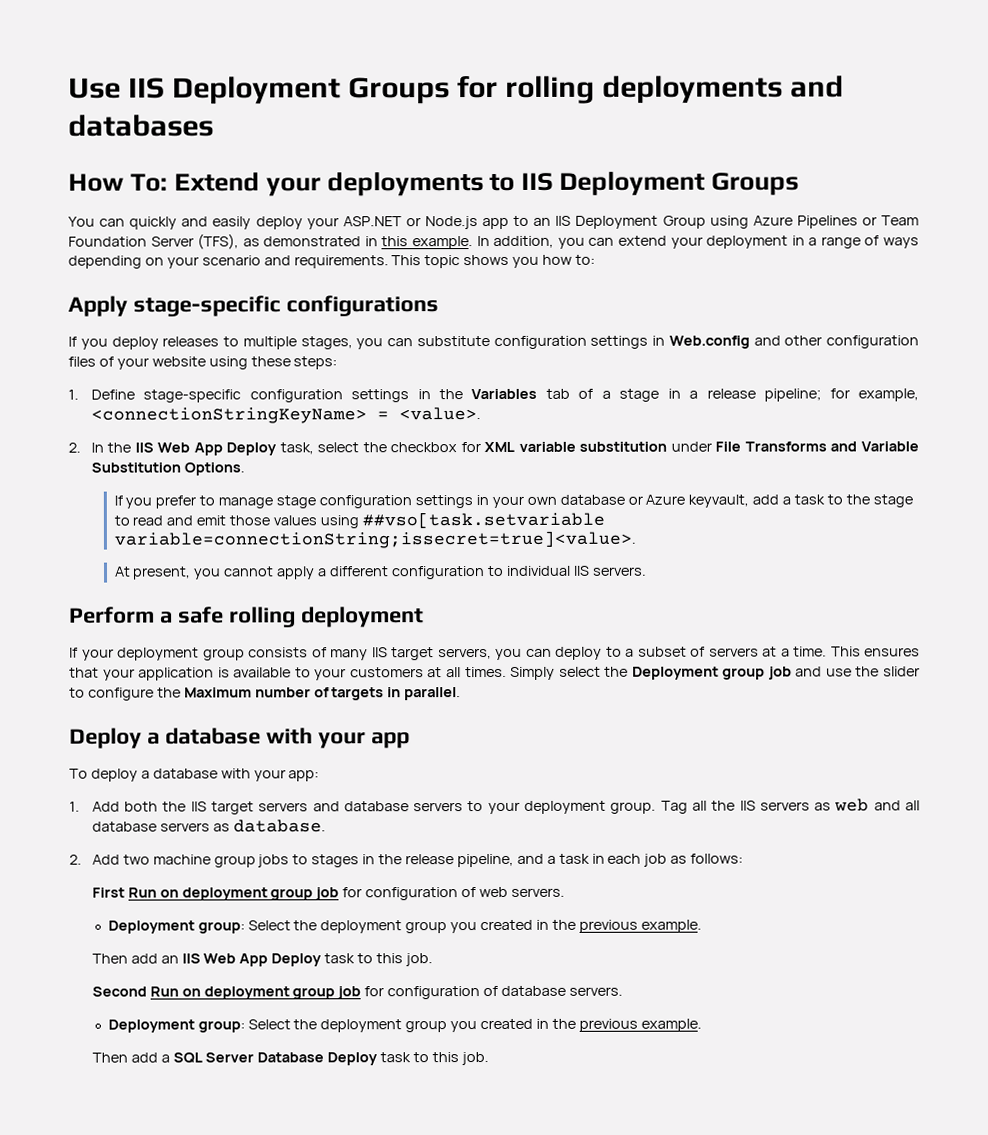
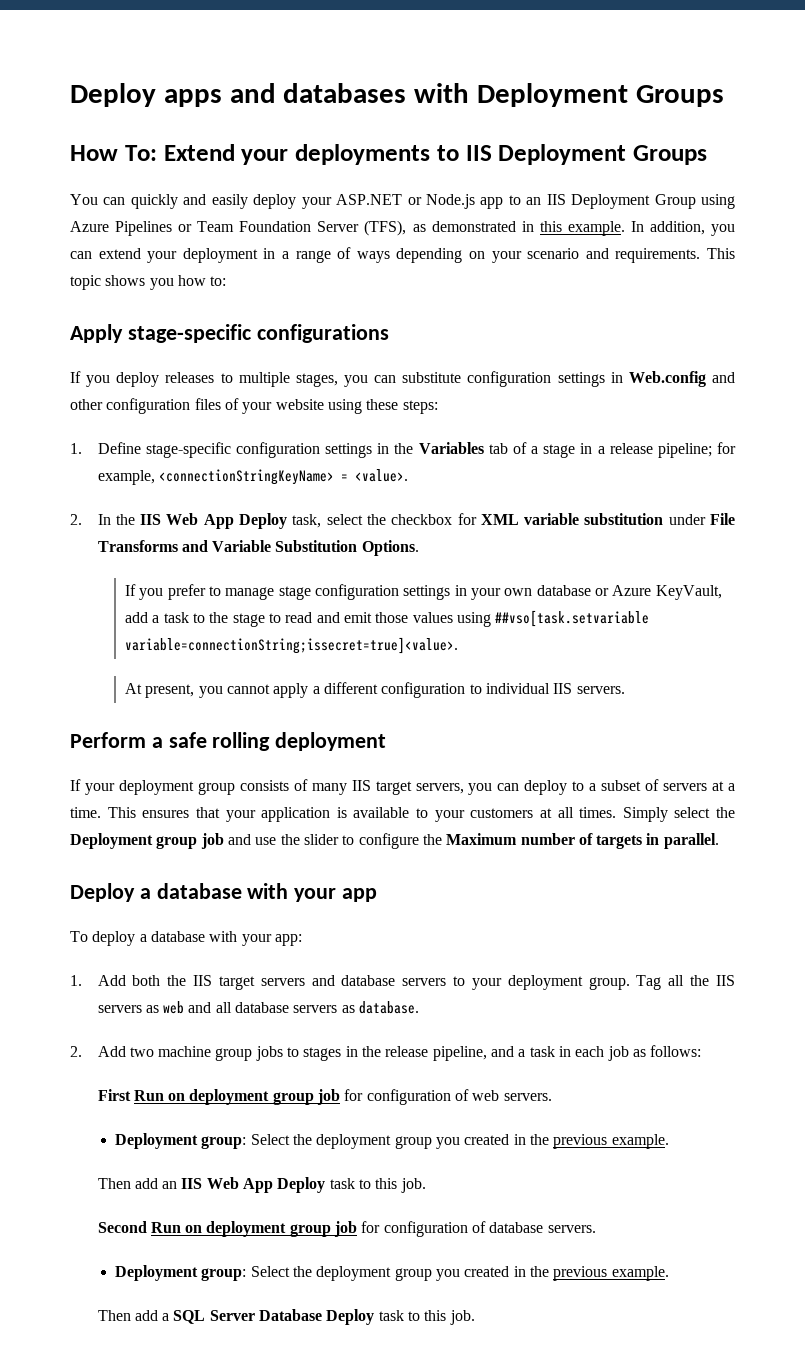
[68,75,844,105] [68,114,214,137] Use IIS Deployment Groups for rolling deployments and databases -> [70,83,724,107] Deploy apps and databases with Deployment Groups
[688,494,750,508] keyvault, -> [655,585,722,600] KeyVault,

